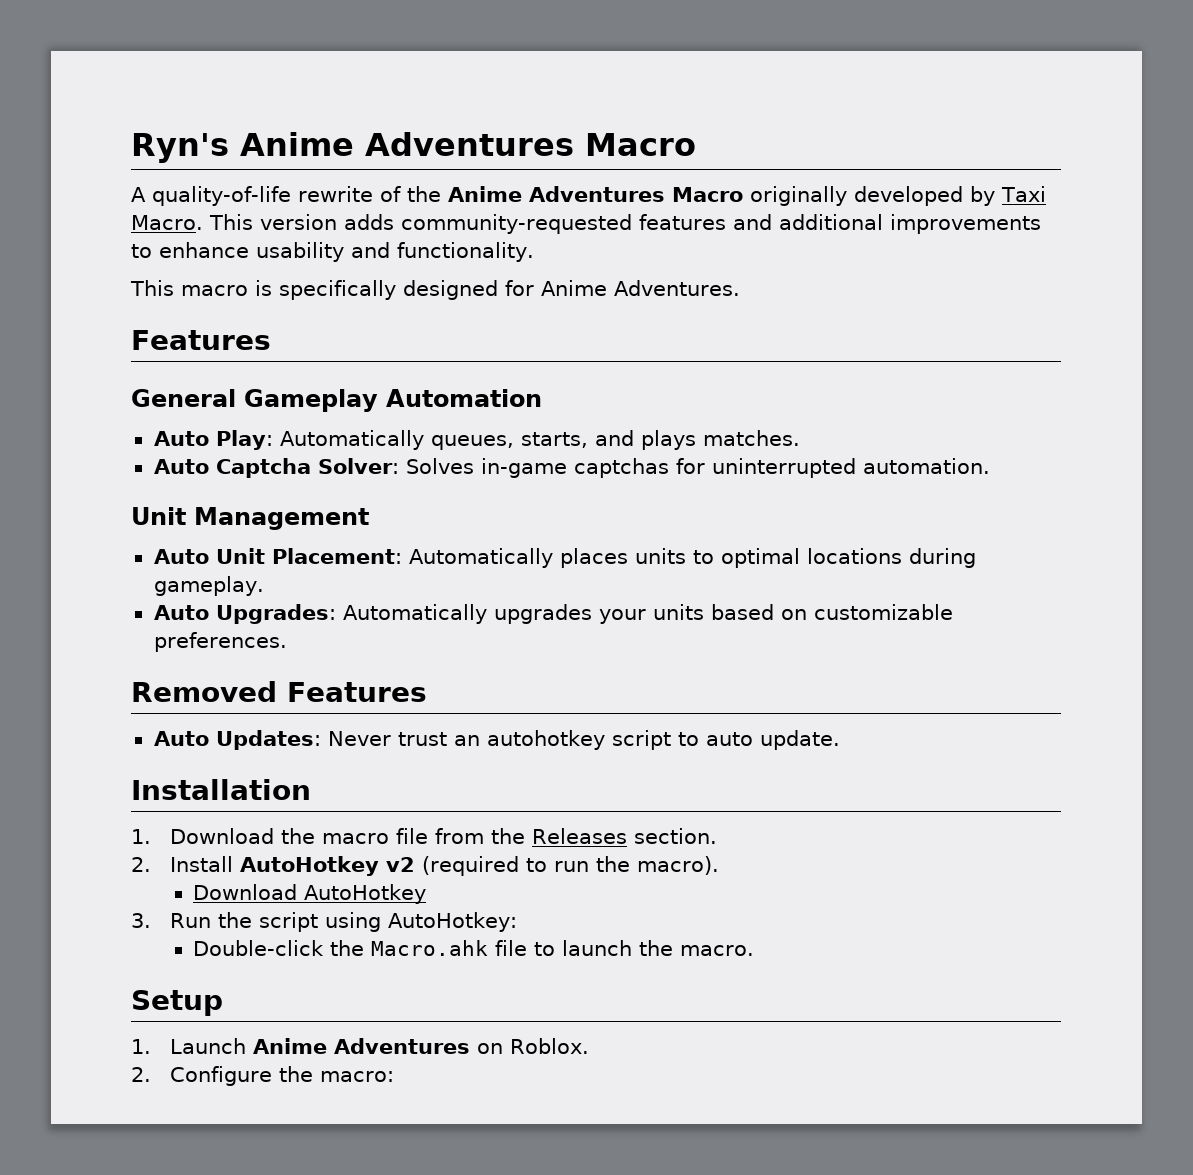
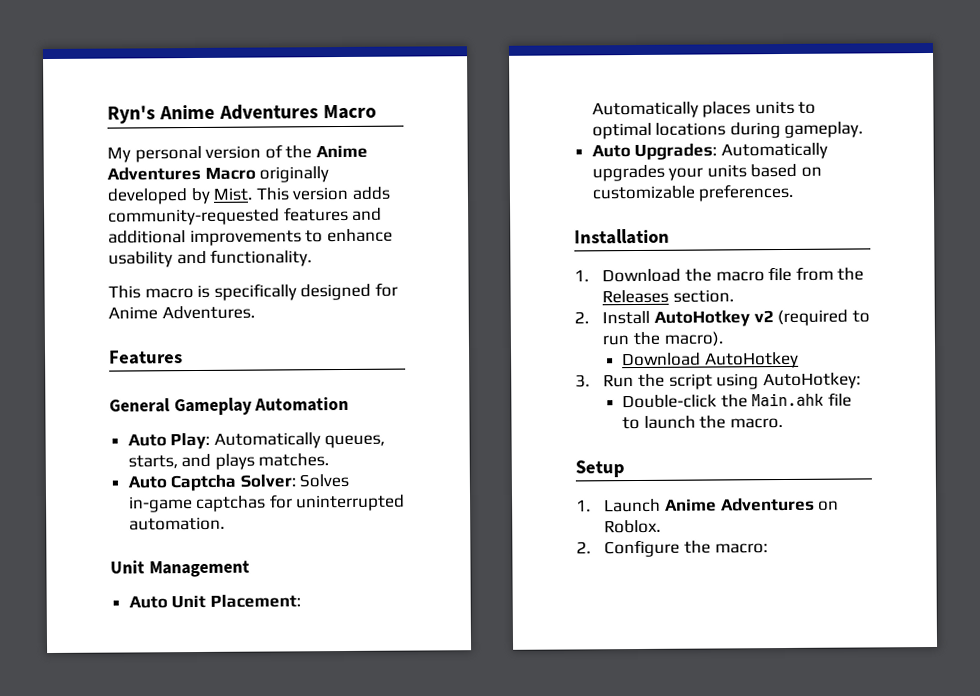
[131,186,373,206] A quality-of-life rewrite -> [107,145,262,163] My personal version
[1000,186,1046,202] [131,215,203,230] Taxi Macro. -> [213,187,253,201] Mist.
[131,681,427,702] [153,730,840,750] // Removed Features // Auto Updates: Never trust an autohotkey script to auto update. -> (795, 192) none
[371,940,489,956] Macro.ahk -> [751,392,825,407] Main.ahk

